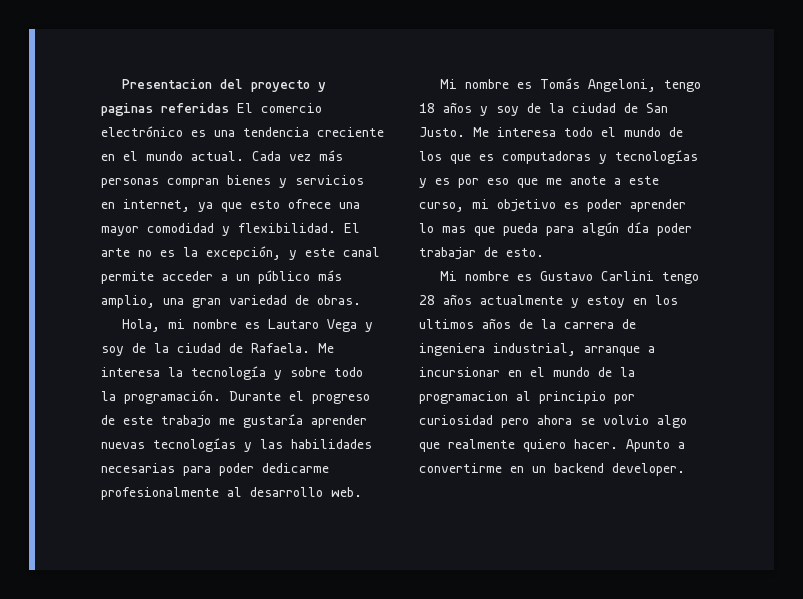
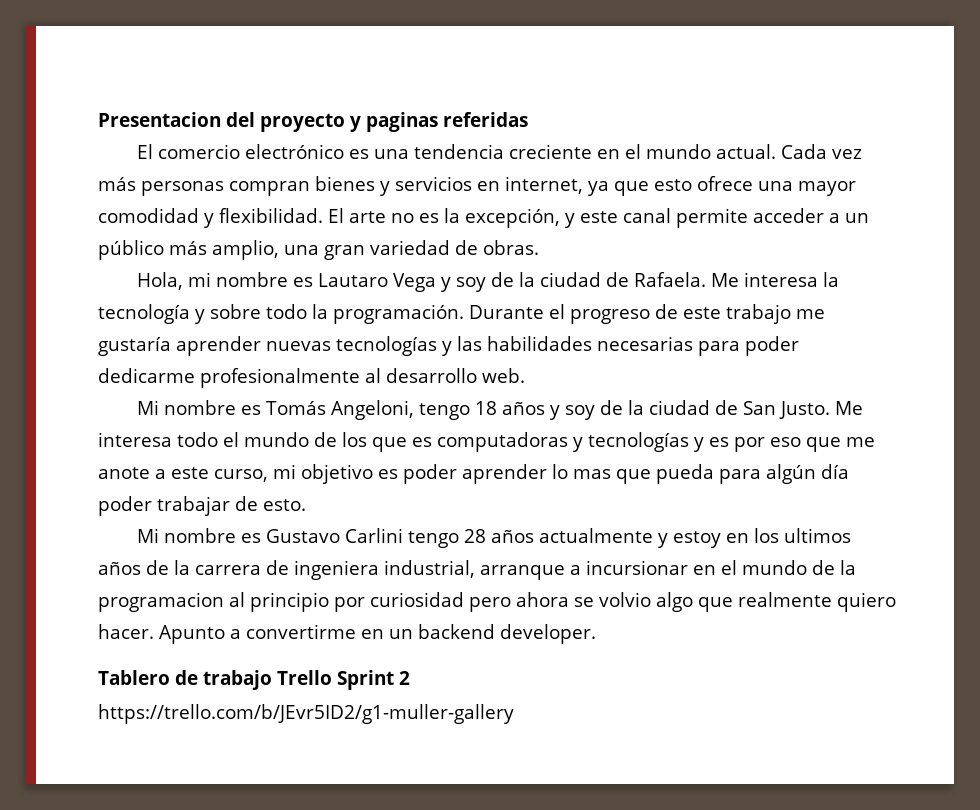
(229, 108) none -> (528, 119) //
(685, 469) none -> [98,670,410,690] [98,704,514,724] // Tablero de trabajo Trello Sprint 2 // https://trello.com/b/JEvr5ID2/g1-muller-gallery

